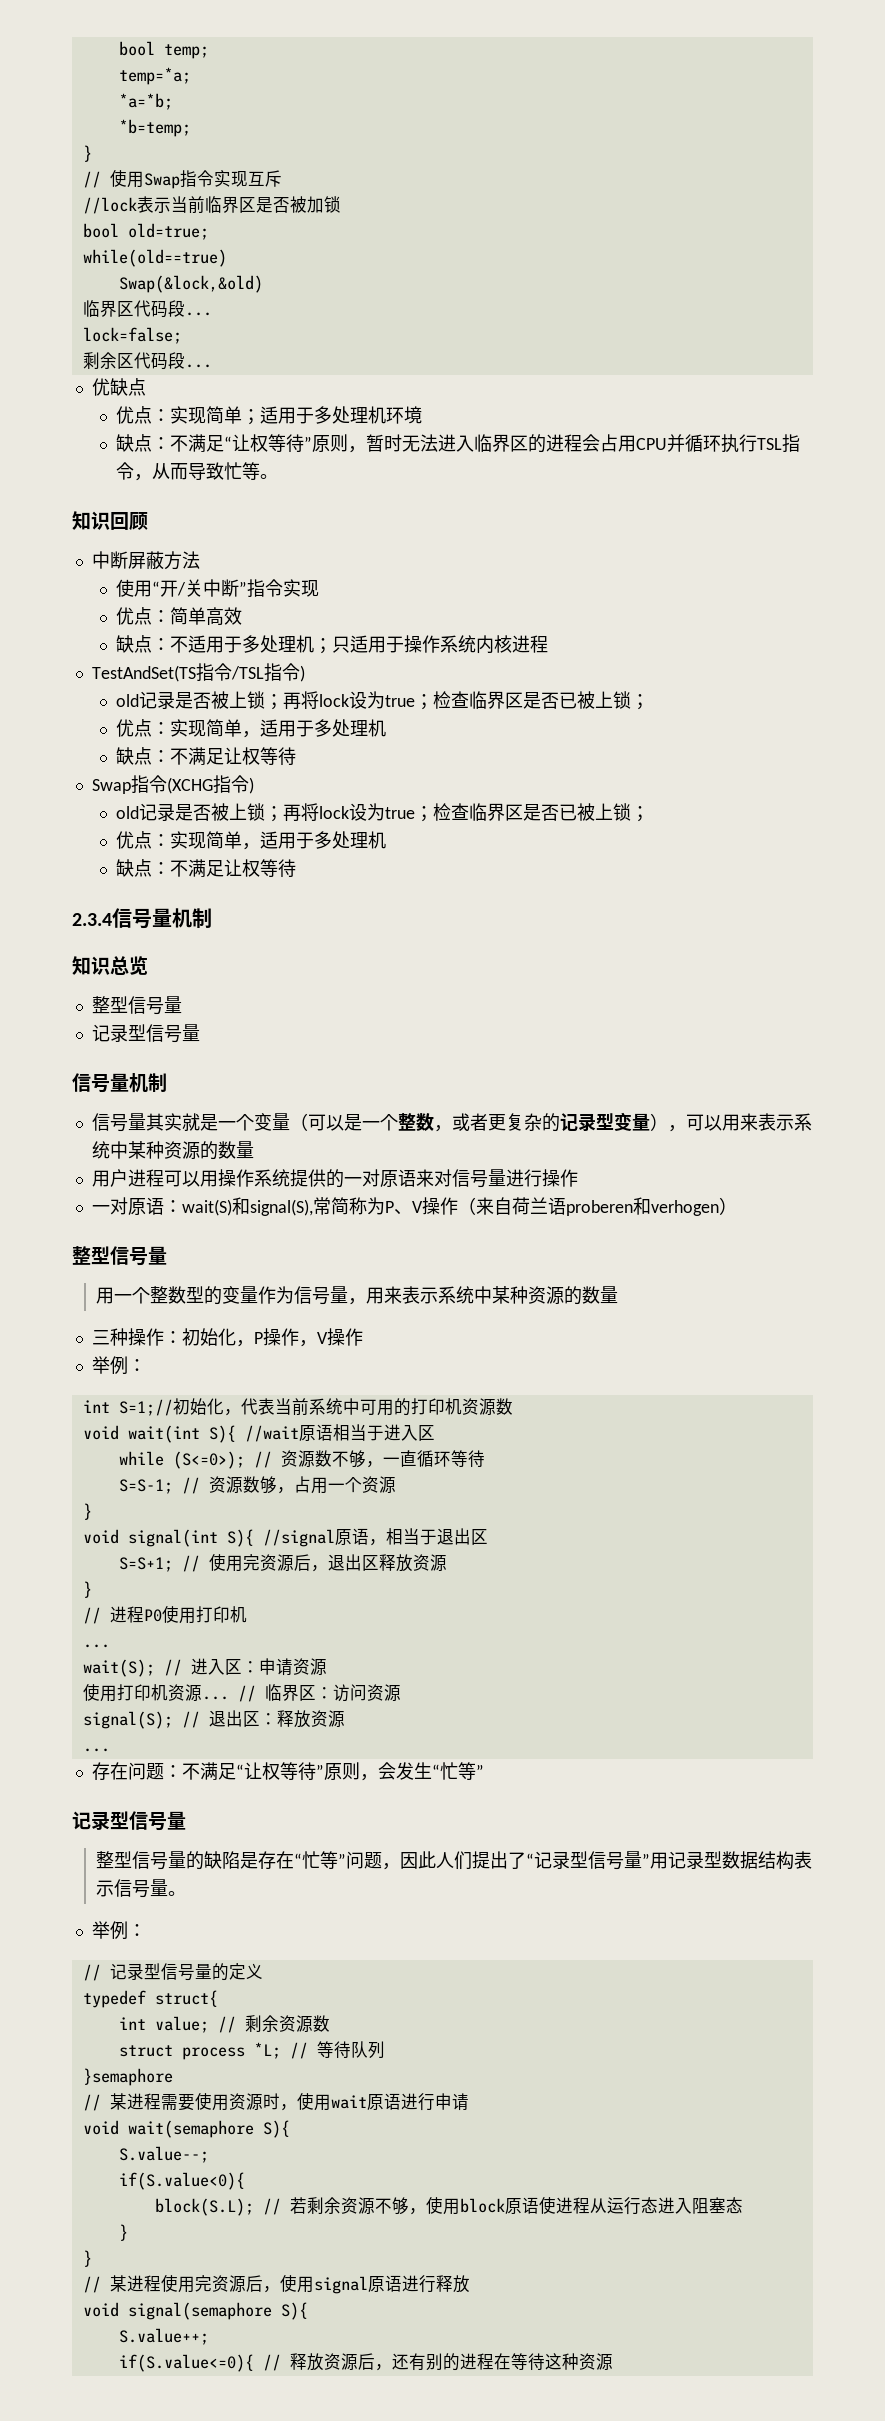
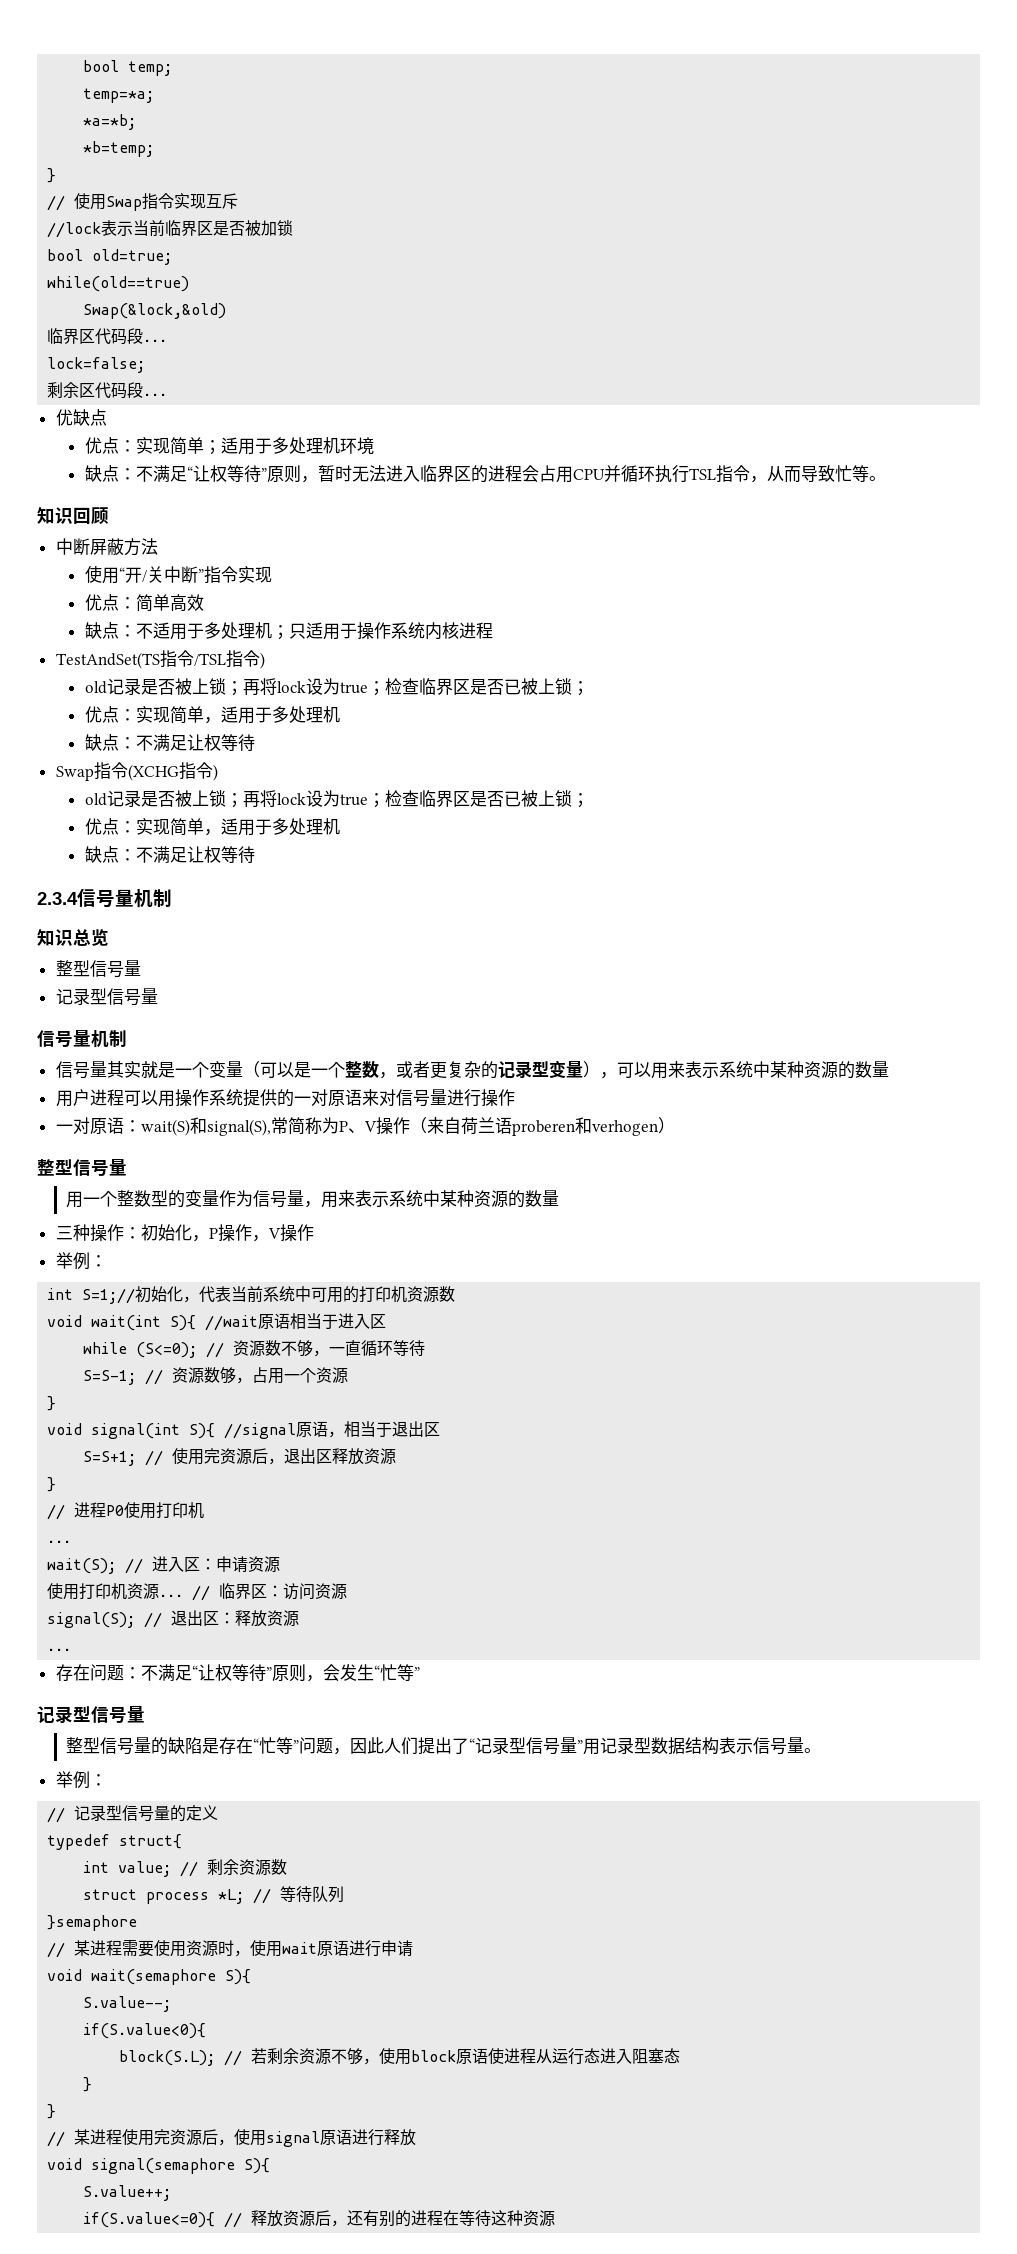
[172,1451,245,1469] (S<=0>); -> [136,1342,198,1358] (S<=0);

